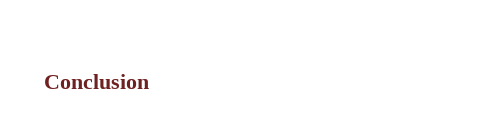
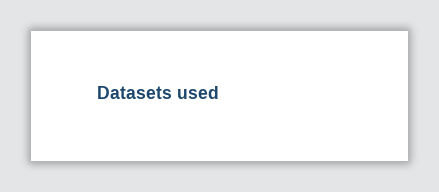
[44,74,149,89] Conclusion -> [97,86,219,99] Datasets used

